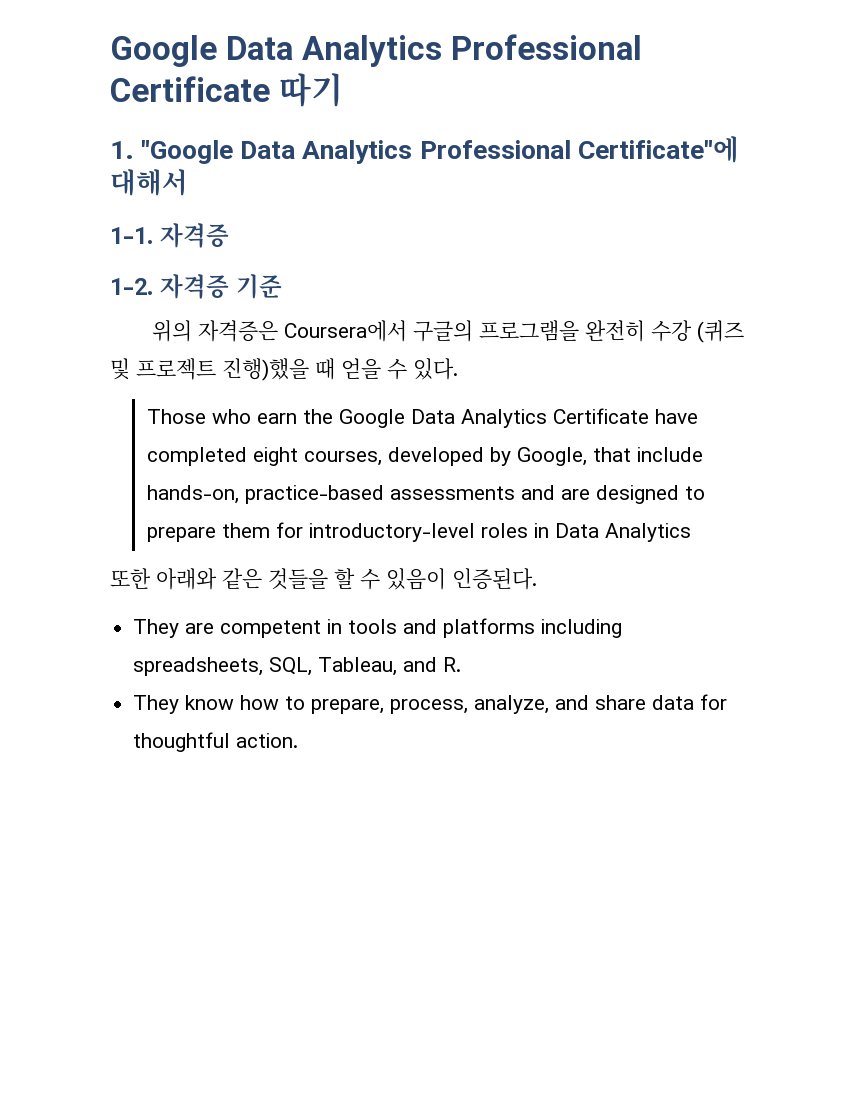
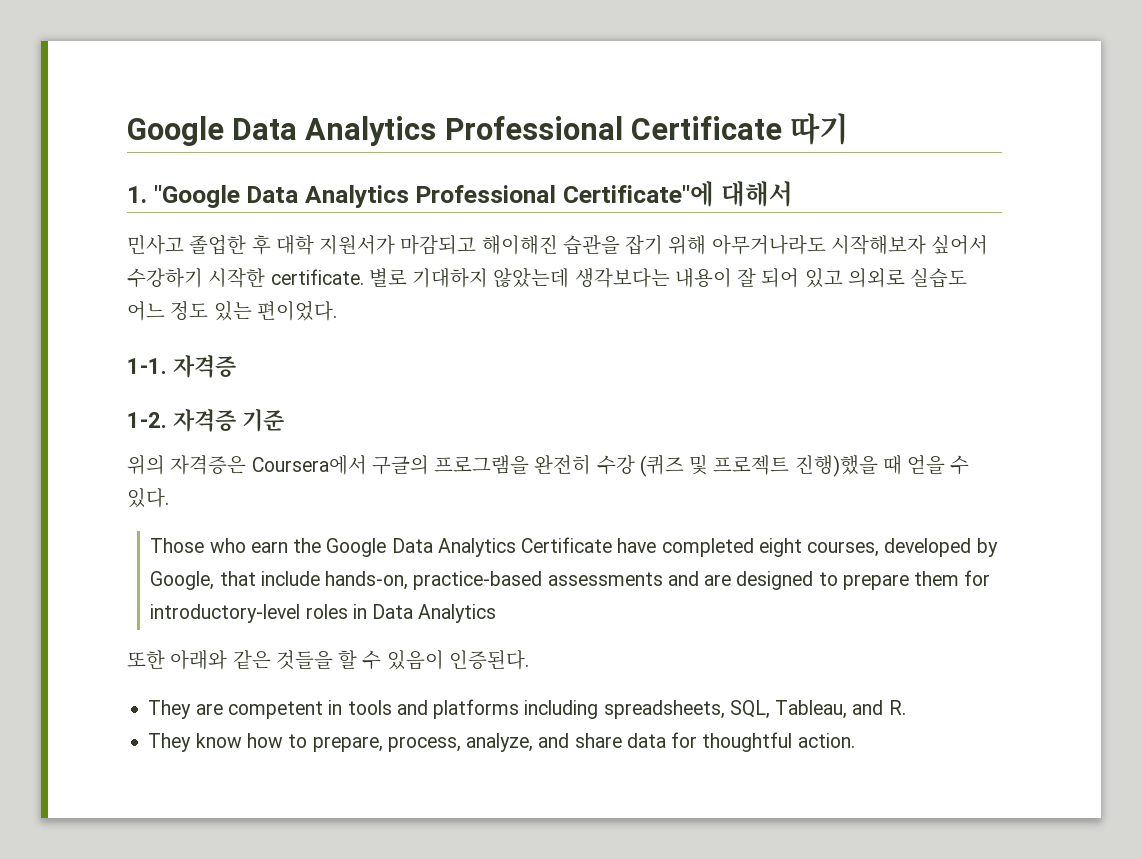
(188, 182) none -> [127,234,989,255] [127,268,968,288] [127,301,337,321] // 민사고 졸업한 후 대학 지원서가 마감되고 해이해진 습관을 잡기 위해 아무거나라도 시작해보자 싶어서 수강하기 시작한 certificate. 별로 기대하지 않았는데 생각보다는 내용이 잘 되어 있고 의외로 실습도 어느 정도 있는 편이었다.

